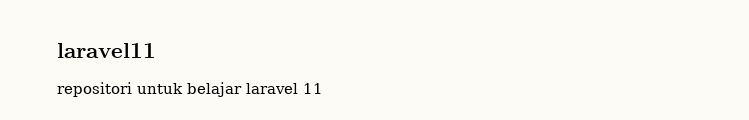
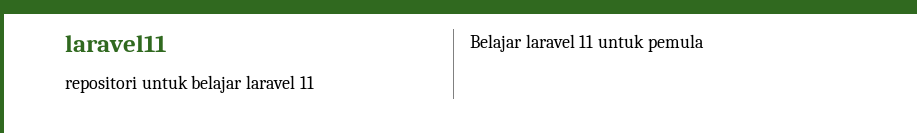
(323, 88) none -> [470,34,704,52] // Belajar laravel 11 untuk pemula

